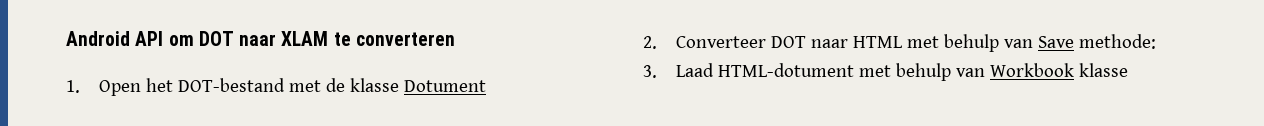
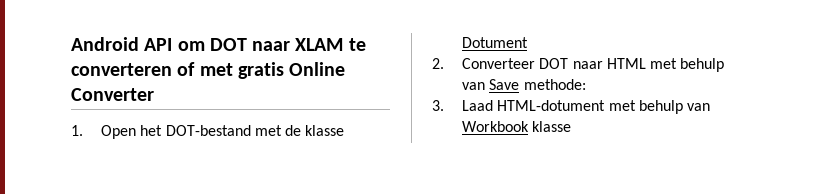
(455, 39) none -> [177,62,346,79] [71,88,154,101] of met gratis Online Converter

